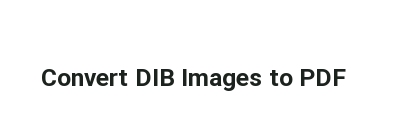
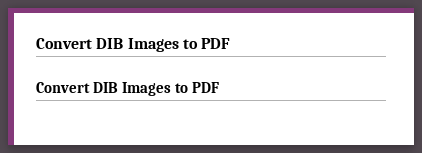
[41,69,347,91] Convert DIB Images to PDF -> [36,38,231,52] [36,82,220,96] Convert DIB Images to PDF // Convert DIB Images to PDF

